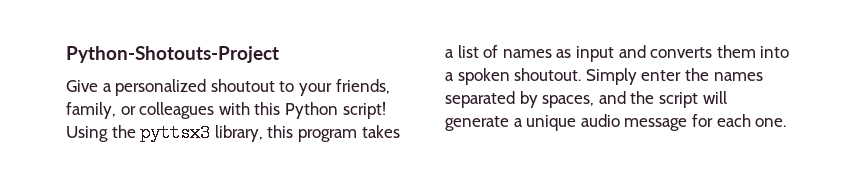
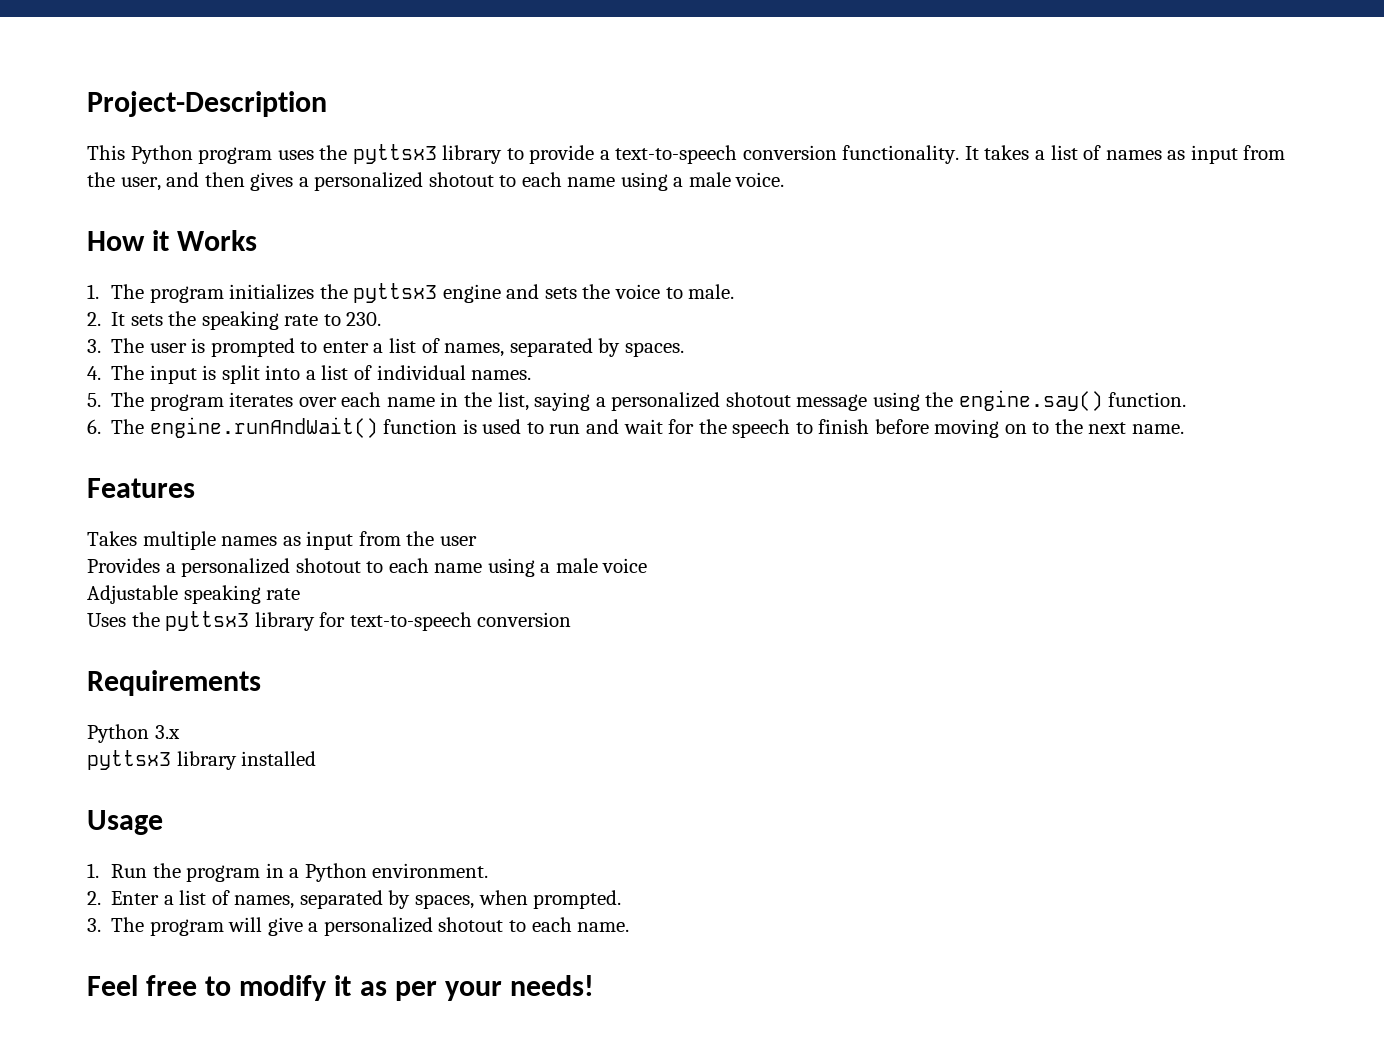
[66,46,279,63] [66,79,390,96] [66,102,386,119] [66,124,357,142] Python-Shotouts-Project // Give a personalized shoutout to your friends, family, or colleagues with this Python script! Using the pyttsx3 library, this program -> [87,91,327,117] [87,144,979,164] Project-Description // This Python program uses the pyttsx3 library to provide a text-to-speech conversion functionality. It
[618,45,790,58] [445,68,763,85] [445,91,727,108] [445,114,787,131] and converts them into a spoken shoutout. Simply enter the names separated by spaces, and the script will generate a unique audio message for each one. -> [1243,145,1286,160] [87,172,785,191] [87,230,258,251] [87,283,735,303] [87,311,382,330] [87,338,684,357] [87,365,532,384] [87,390,1187,411] [87,417,1184,438] [87,478,195,498] [87,531,477,550] [87,558,648,577] [87,585,301,604] [87,611,572,631] [87,670,261,696] [87,724,180,743] [87,750,317,770] [87,810,163,835] [87,863,489,882] [87,890,622,909] [87,917,630,936] [87,975,594,1001] from the user, and then gives a personalized shotout to each name using a male voice. // How it Works // 1. The program initializes the pyttsx3 engine and sets the voice to male. // 2. It sets the speaking rate to 230. // 3. The user is prompted to enter a list of names, separated by spaces. // 4. The input is split into a list of individual names. // 5. The program iterates over each name in the list, saying a personalized shotout message using the engine.say() function. // 6. The engine.runAndWait() function is used to run and wait for the speech to finish before moving on to the next name. // Features // Takes multiple names as input from the user // Provides a personalized shotout to each name using a male voice // Adjustable speaking rate // Uses the pyttsx3 library for text-to-speech conversion // Requirements // Python 3.x // pyttsx3 library installed // Usage // 1. Run the program in a Python environment. // 2. Enter a list of names, separated by spaces, when prompted. // 3. The program will give a personalized shotout to each name. // Feel free to modify it as per your needs!

